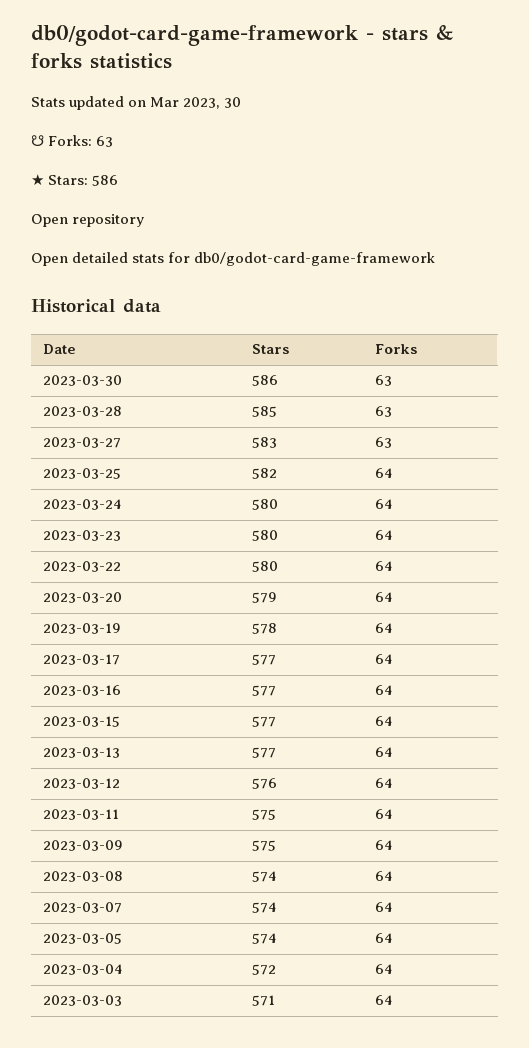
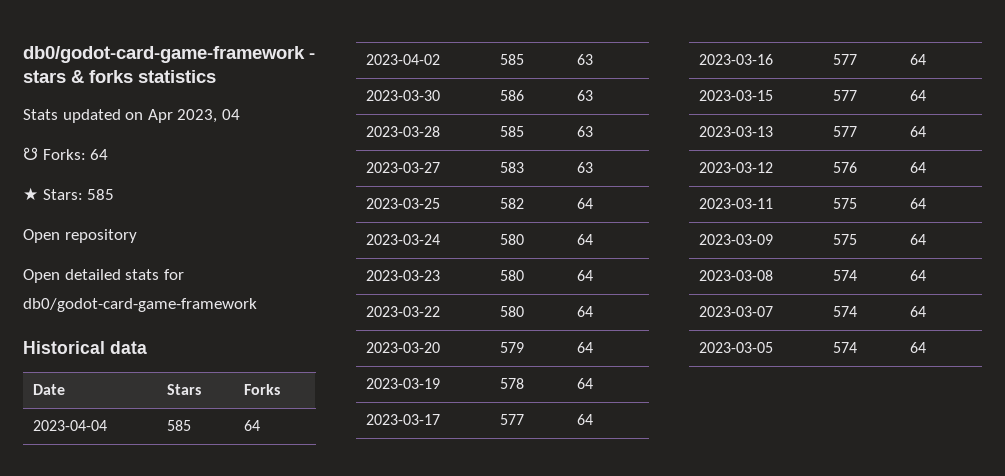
[150,97,242,109] Mar 2023, 30 -> [147,109,240,123] Apr 2023, 04
[96,136,114,147] 63 -> [90,149,109,160] 64
[92,175,119,186] 586 -> [87,189,115,200] 585
(417, 349) none -> [32,420,107,431] [166,420,191,431] [243,420,260,431] [365,54,440,65] [499,54,524,65] [576,54,593,65] // 2023-04-04 | 585 | 64 // 2023-04-02 | 585 | 63
[42,964,123,975] [251,964,276,975] [374,964,393,974] [42,995,122,1006] [251,995,275,1006] [374,995,393,1005] // 2023-03-04 | 572 | 64 // 2023-03-03 | 571 | 64 -> (926, 347) none

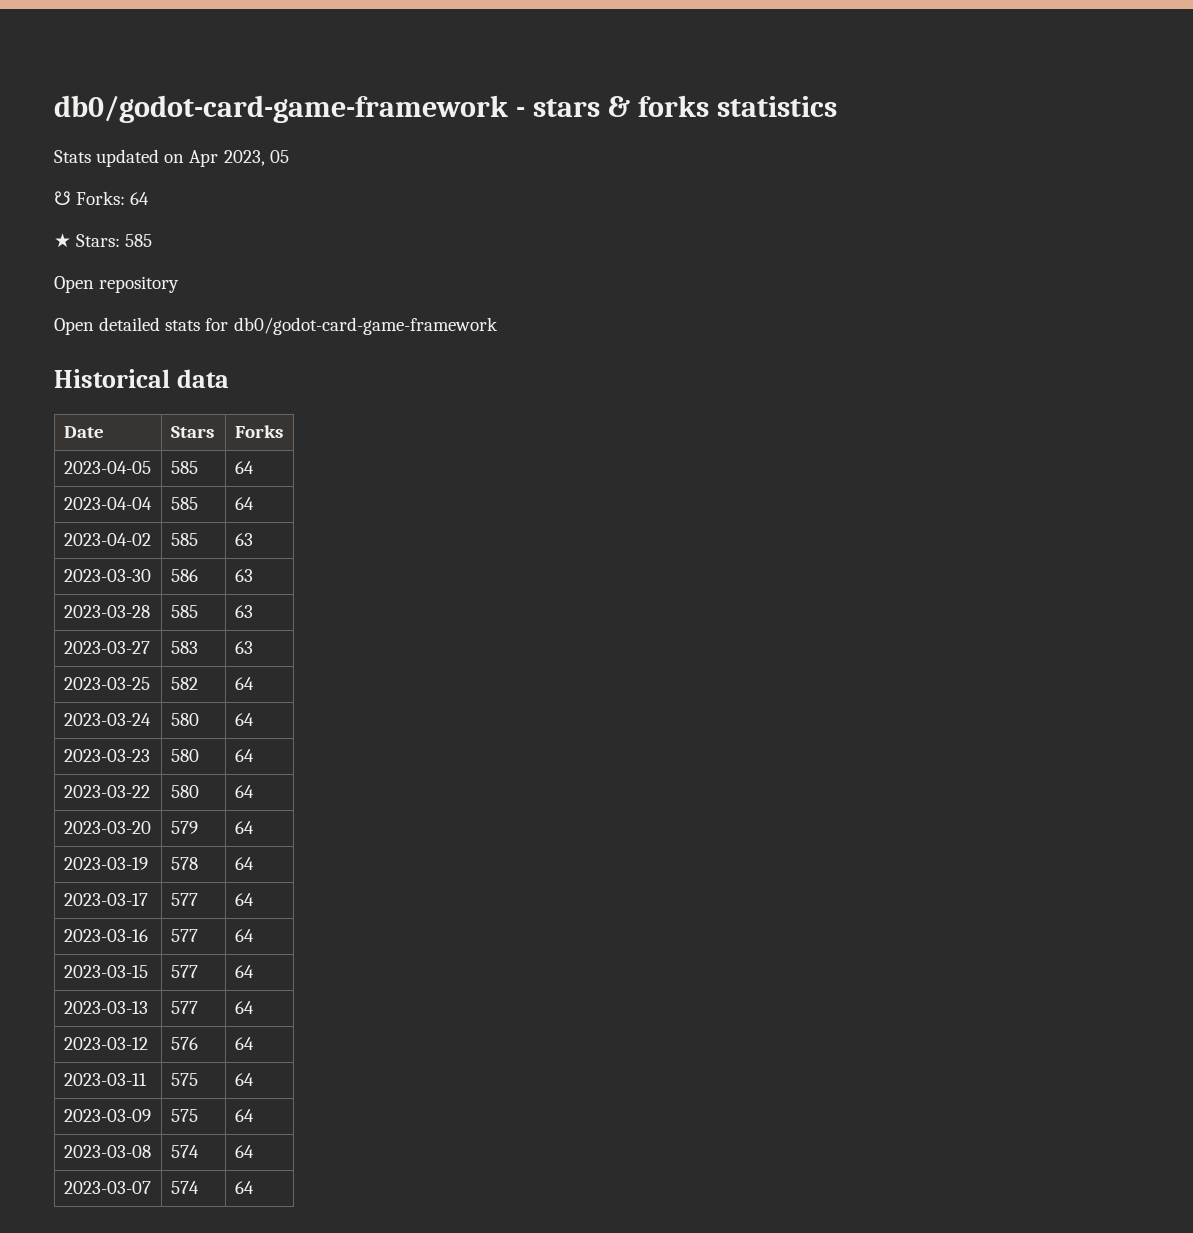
[221,109,240,120] 04 -> [269,150,289,163] 05
(280, 389) none -> [63,461,151,474] [170,461,198,474] [234,461,254,474] // 2023-04-05 | 585 | 64
[698,342,773,353] [832,342,857,353] [909,342,926,353] // 2023-03-05 | 574 | 64 -> (254, 1187) none

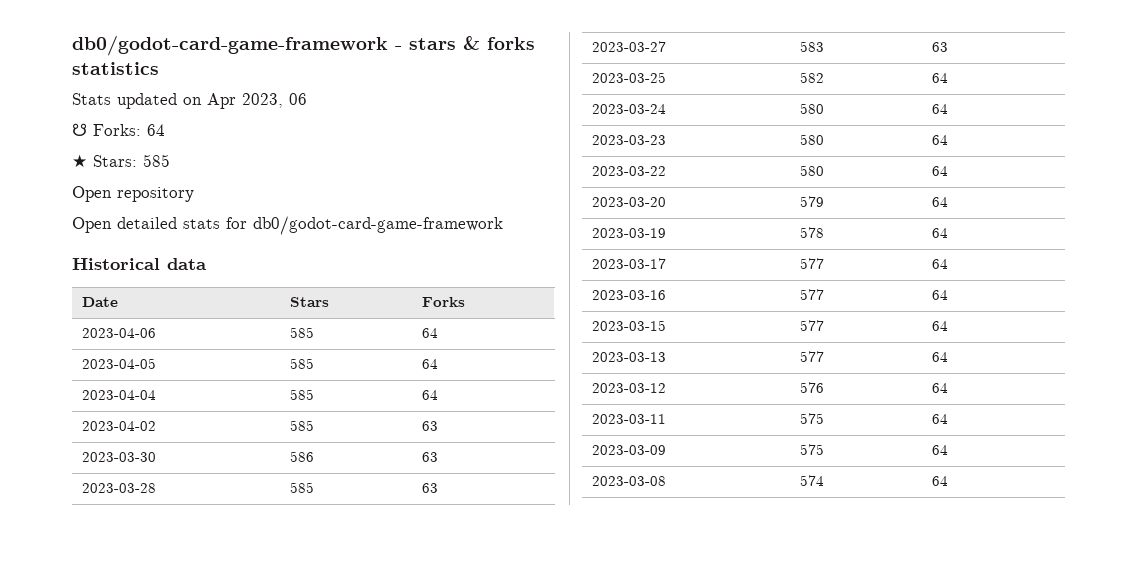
[269,150,289,163] 05 -> [289,93,307,105] 06
(283, 431) none -> [82,328,157,338] [290,327,315,338] [422,328,439,338] // 2023-04-06 | 585 | 64
[63,1181,151,1194] [170,1181,199,1194] [234,1181,254,1194] // 2023-03-07 | 574 | 64 -> (949, 481) none

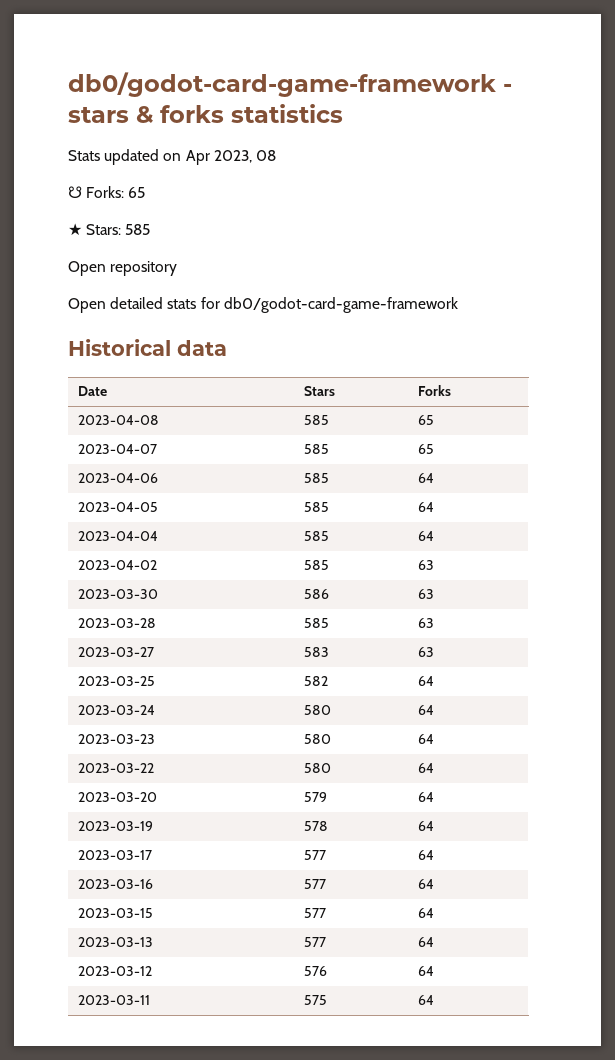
[289,93,307,105] 06 -> [255,150,276,161] 08
[147,124,165,136] 64 -> [128,187,146,198] 65
(466, 302) none -> [77,415,159,425] [303,415,329,425] [417,415,434,425] [77,444,157,454] [303,444,329,454] [417,444,434,454] // 2023-04-08 | 585 | 65 // 2023-04-07 | 585 | 65
[592,445,667,455] [800,444,825,455] [932,445,949,455] [592,476,667,486] [800,475,825,486] [932,476,949,486] // 2023-03-09 | 575 | 64 // 2023-03-08 | 574 | 64 -> (434, 1000) none

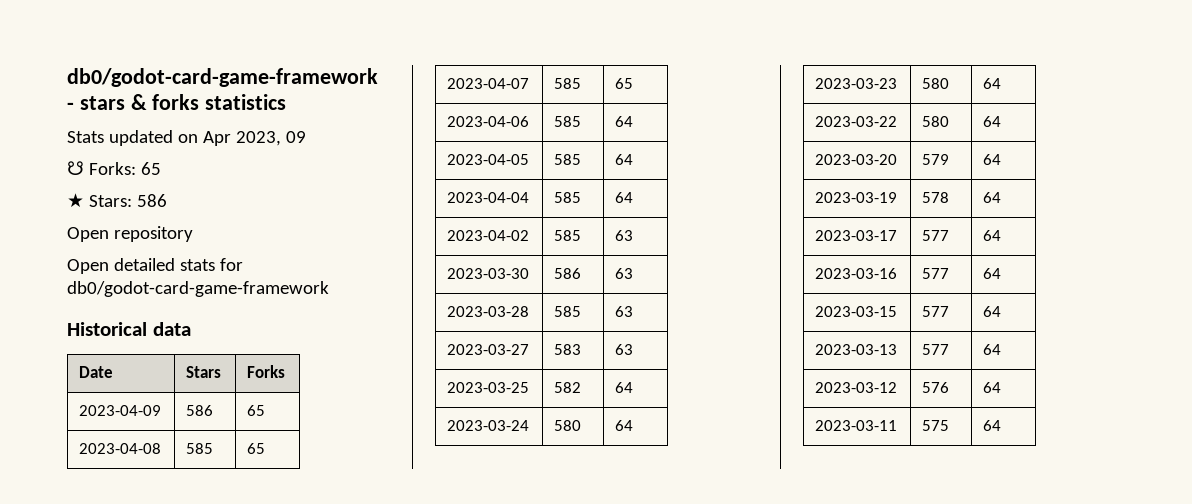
[255,150,276,161] 08 -> [285,131,306,143] 09
[125,224,151,235] 585 -> [136,194,167,207] 586
(451, 390) none -> [79,405,162,416] [186,405,214,416] [247,405,266,416] // 2023-04-09 | 586 | 65

